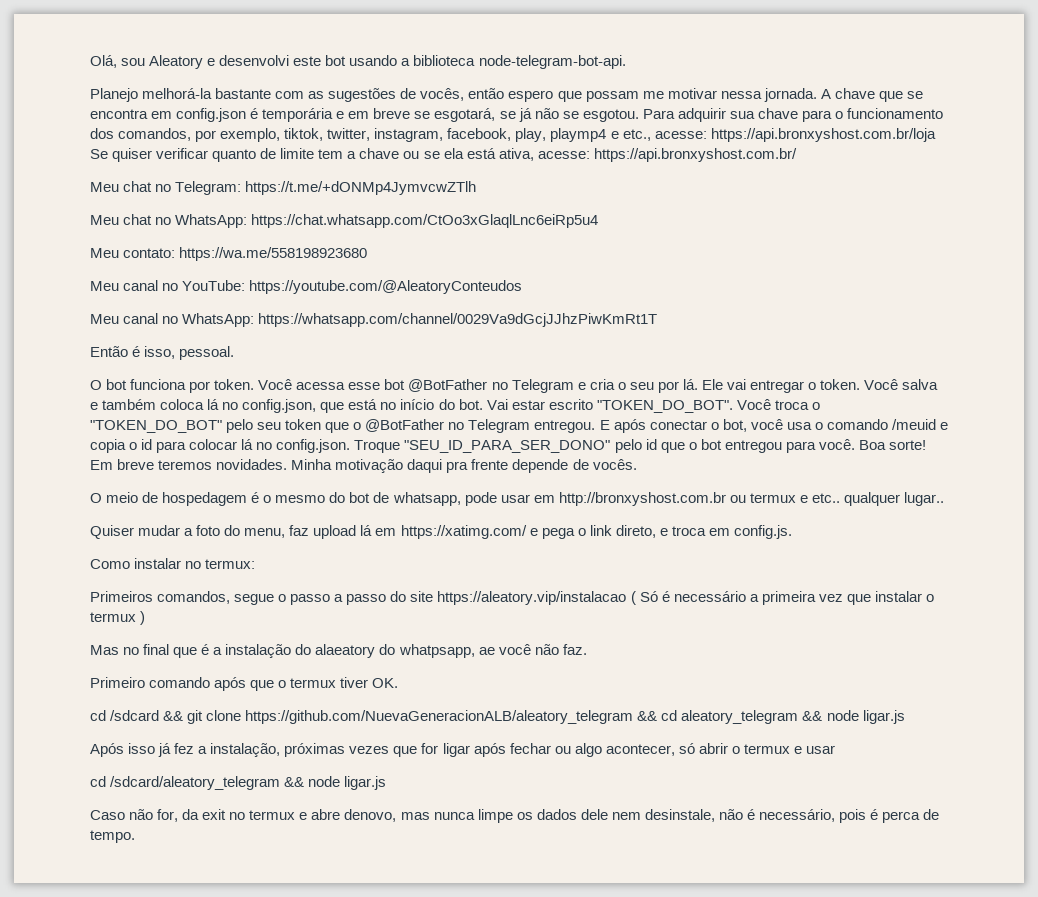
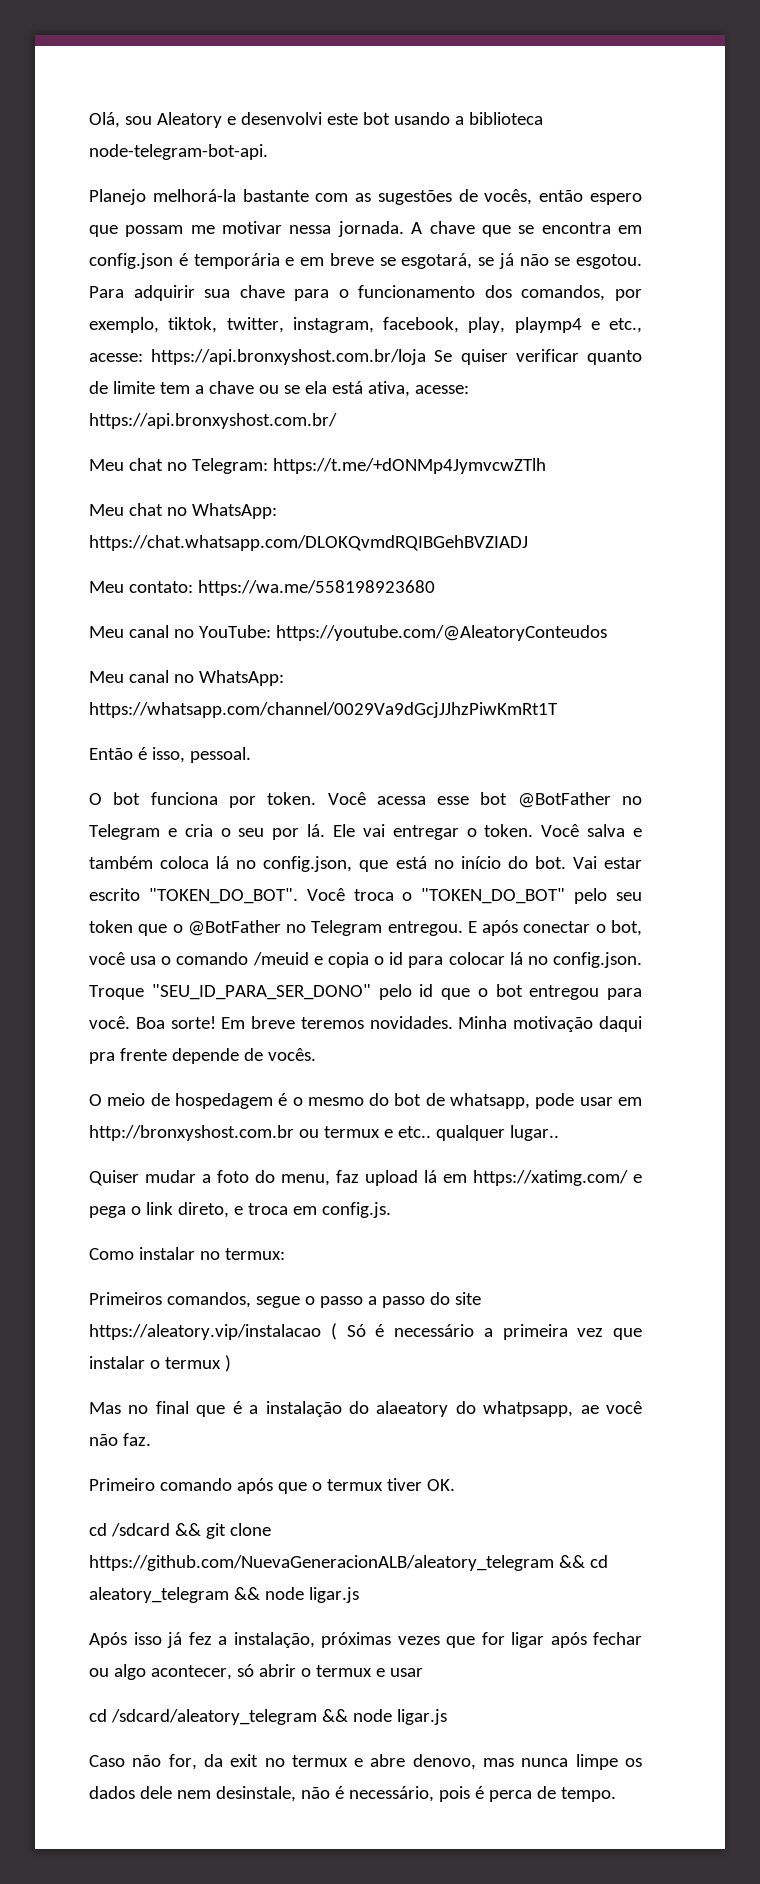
[251,214,599,228] https://chat.whatsapp.com/CtOo3xGlaqlLnc6eiRp5u4 -> [89,535,528,551] https://chat.whatsapp.com/DLOKQvmdRQIBGehBVZIADJ

